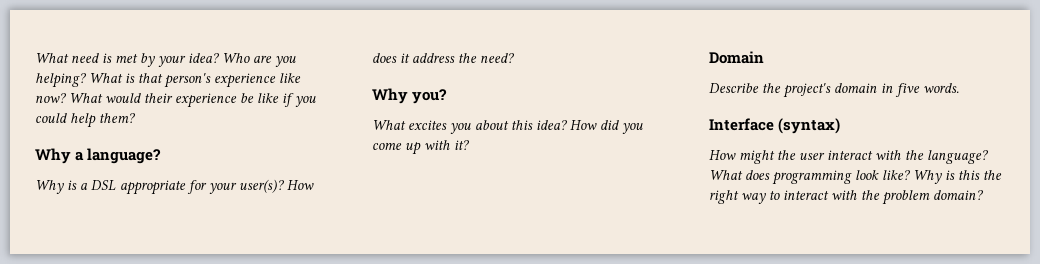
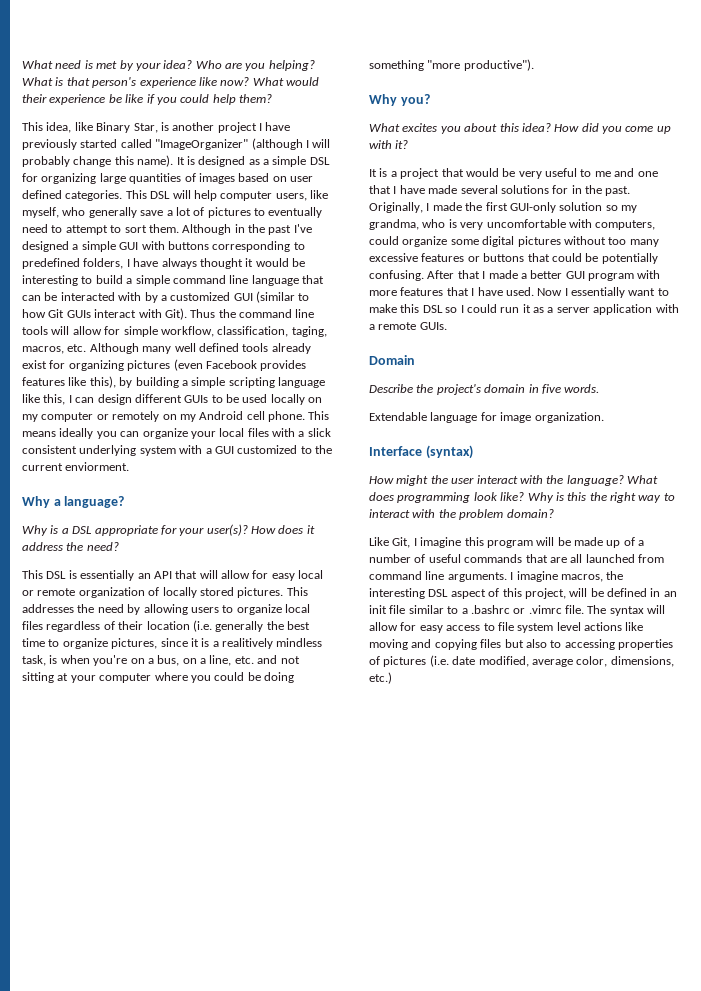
(136, 118) none -> [22,122,291,133] [22,138,331,150] [22,155,330,167] [22,173,313,184] [22,190,328,201] [22,207,323,218] [22,224,312,235] [22,241,305,252] [22,258,305,269] [22,275,324,286] [22,291,310,303] [22,308,315,320] [22,326,327,337] [22,343,311,354] [22,359,307,371] [22,376,325,388] [22,394,323,405] [22,411,330,422] [22,428,331,439] [22,445,332,456] [22,462,130,471] // This idea, like Binary Star, is another project I have previously started called "ImageOrganizer" (although I will probably change this name). It is designed as a simple DSL for organizing large quantities of images based on user defined categories. This DSL will help computer users, like myself, who generally save a lot of pictures to eventually need to attempt to sort them. Although in the past I've designed a simple GUI with buttons corresponding to predefined folders, I have always thought it would be interesting to build a simple command line language that can be interacted with by a customized GUI (similar to how Git GUIs interact with Git). Thus the command line tools will allow for simple workflow, classification, taging, macros, etc. Although many well defined tools already exist for organizing pictures (even Facebook provides features like this), by building a simple scripting language like this, I can design different GUIs to be used locally on my computer or remotely on my Android cell phone. This means ideally you can organize your local files with a slick consistent underlying system with a GUI customized to the current enviorment.
(515, 58) none -> [22,570,324,581] [22,587,308,598] [22,604,310,615] [22,620,310,632] [22,638,323,649] [22,655,300,666] [22,672,294,683] [369,59,534,71] // This DSL is essentially an API that will allow for easy local or remote organization of locally stored pictures. This addresses the need by allowing users to organize local files regardless of their location (i.e. generally the best time to organize pictures, since it is a realitively mindless task, is when you're on a bus, on a line, etc. and not sitting at your computer where you could be doing something "more productive").
(470, 145) none -> [369,168,658,179] [369,185,631,196] [369,202,637,213] [369,219,656,230] [369,236,659,247] [369,253,658,264] [369,270,661,281] [369,287,669,298] [369,304,679,315] [369,322,447,330] // It is a project that would be very useful to me and one that I have made several solutions for in the past. Originally, I made the first GUI-only solution so my grandma, who is very uncomfortable with computers, could organize some digital pictures without too many excessive features or buttons that could be potentially confusing. After that I made a better GUI program with more features that I have used. Now I essentially want to make this DSL so I could run it as a server application with a remote GUIs.
(959, 88) none -> [369,412,604,423] // Extendable language for image organization.
(984, 195) none -> [369,537,645,548] [369,554,664,563] [369,571,624,582] [369,588,677,599] [369,605,666,616] [369,622,644,633] [369,639,673,650] [369,655,674,667] [369,672,392,684] // Like Git, I imagine this program will be made up of a number of useful commands that are all launched from command line arguments. I imagine macros, the interesting DSL aspect of this project, will be defined in an init file similar to a .bashrc or .vimrc file. The syntax will allow for easy access to file system level actions like moving and copying files but also to accessing properties of pictures (i.e. date modified, average color, dimensions, etc.)

